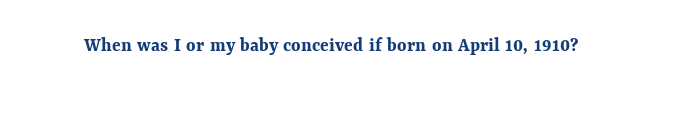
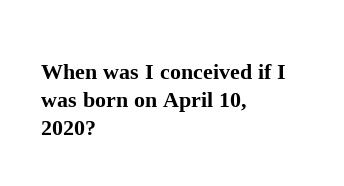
[186,37,383,55] or my baby conceived if -> [160,64,286,79] [41,97,77,107] conceived if I was
[533,38,578,51] 1910? -> [41,121,96,135] 2020?

